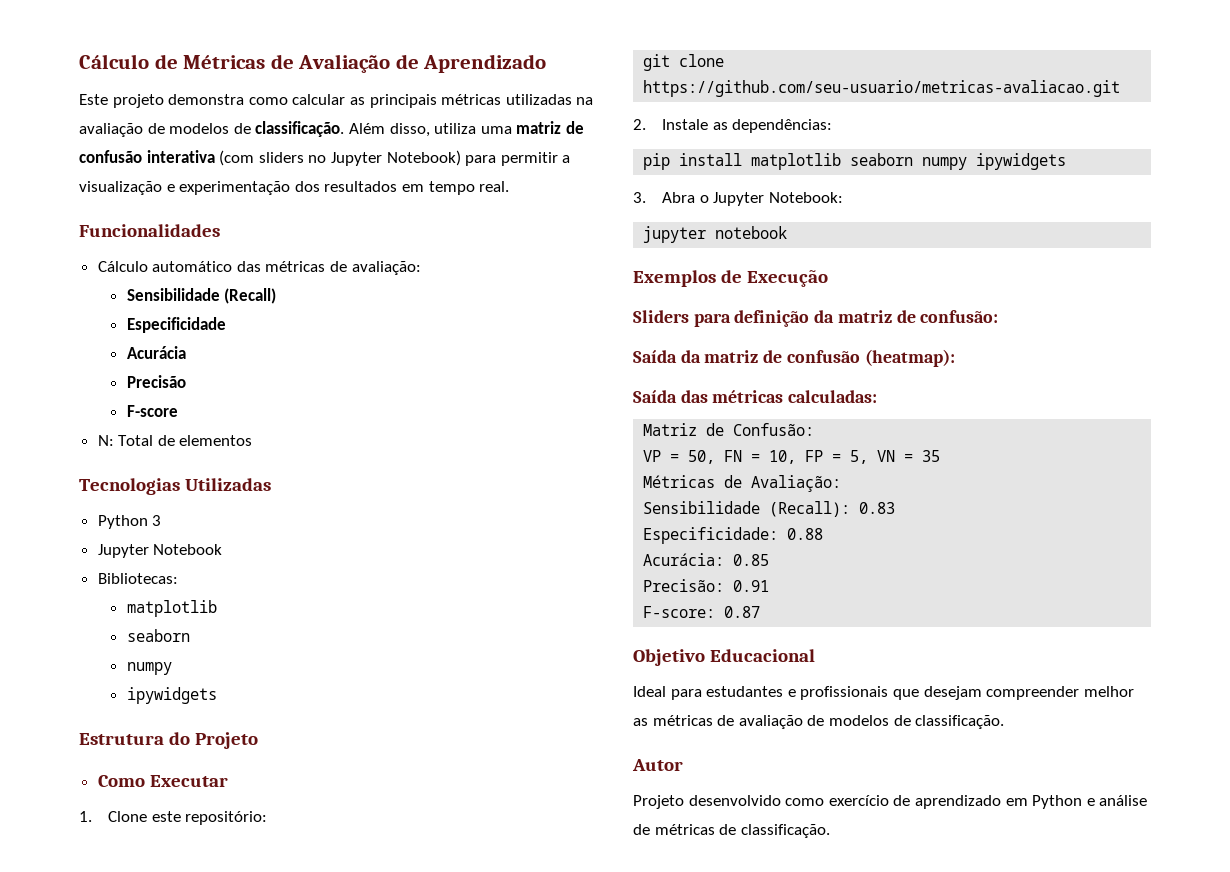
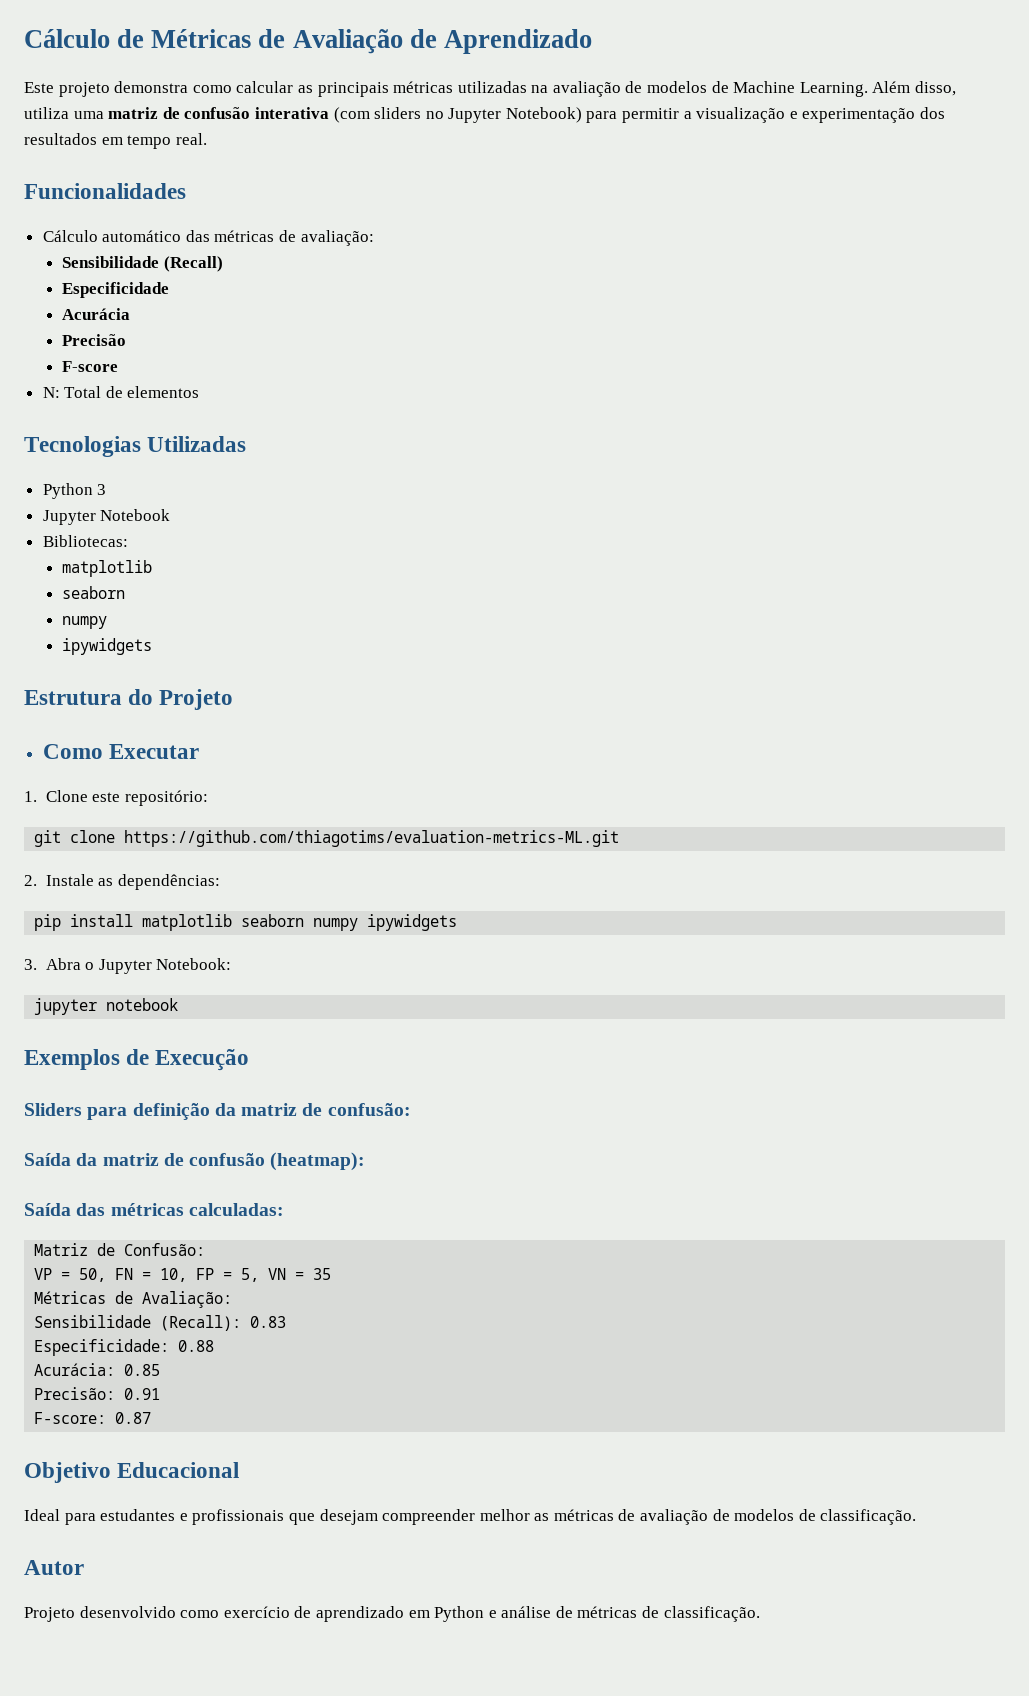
[255,121,345,137] classificação. -> [733,81,868,97] Machine Learning.
[643,80,1121,97] https://github.com/seu-usuario/metricas-avaliacao.git -> [124,830,620,847] https://github.com/thiagotims/evaluation-metrics-ML.git

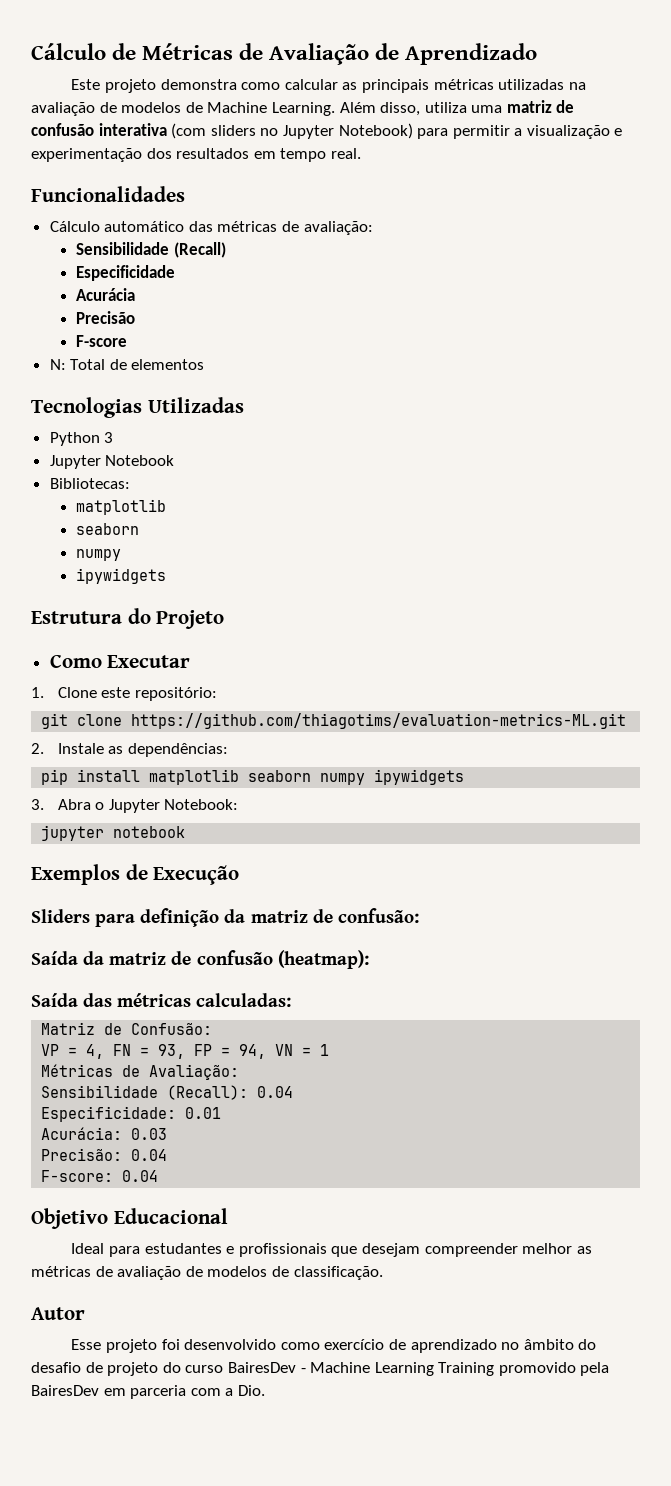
[79,1268,107,1282] 50, -> [86,1044,105,1059] 4,
[160,1268,188,1282] 10, -> [158,1044,186,1059] 93,
[241,1268,260,1282] 5, -> [239,1044,267,1059] 94,
[313,1268,332,1280] 35 -> [320,1044,330,1056] 1
[250,1316,287,1328] 0.83 -> [257,1086,294,1098] 0.04
[178,1340,215,1352] 0.88 -> [185,1107,222,1119] 0.01
[124,1364,161,1376] 0.85 -> [131,1128,168,1140] 0.03
[124,1388,161,1400] 0.91 -> [131,1149,168,1161] 0.04
[115,1412,152,1424] 0.87 -> [122,1170,159,1182] 0.04
[24,1607,75,1622] Projeto -> [71,1339,180,1353] Esse projeto foi
[408,1606,760,1622] em Python e análise de métricas de classificação. -> [501,1339,597,1350] [31,1362,610,1376] [31,1385,265,1399] no âmbito do desafio de projeto do curso BairesDev - Machine Learning Training promovido pela BairesDev em parceria com a Dio.

